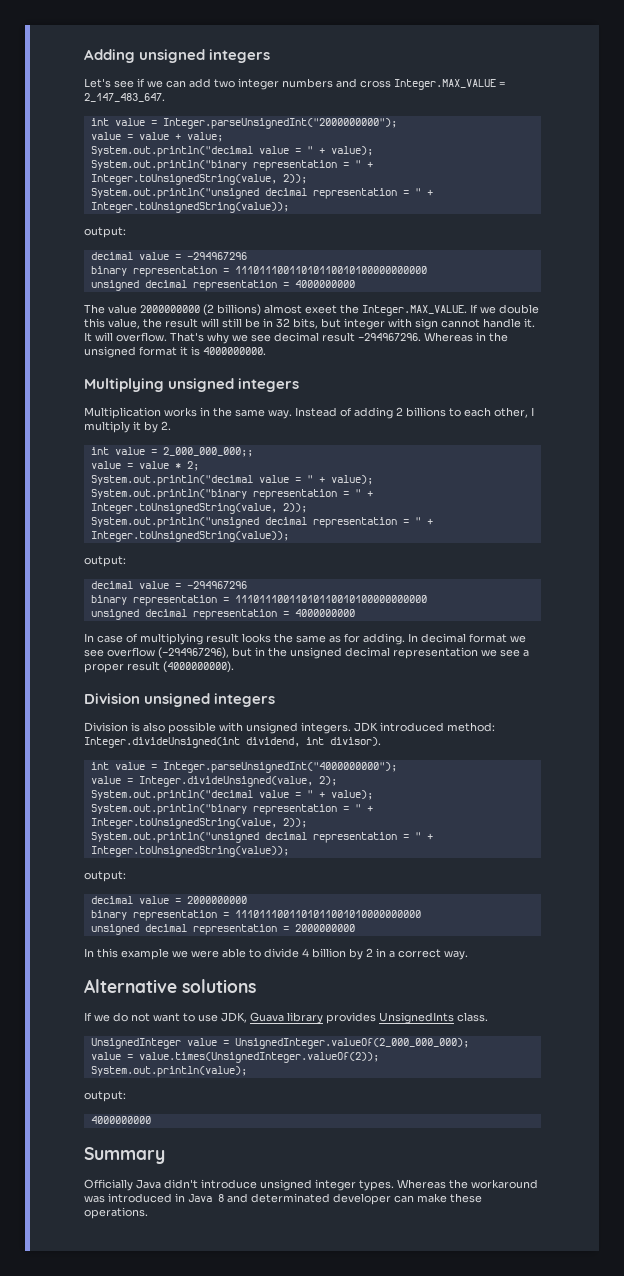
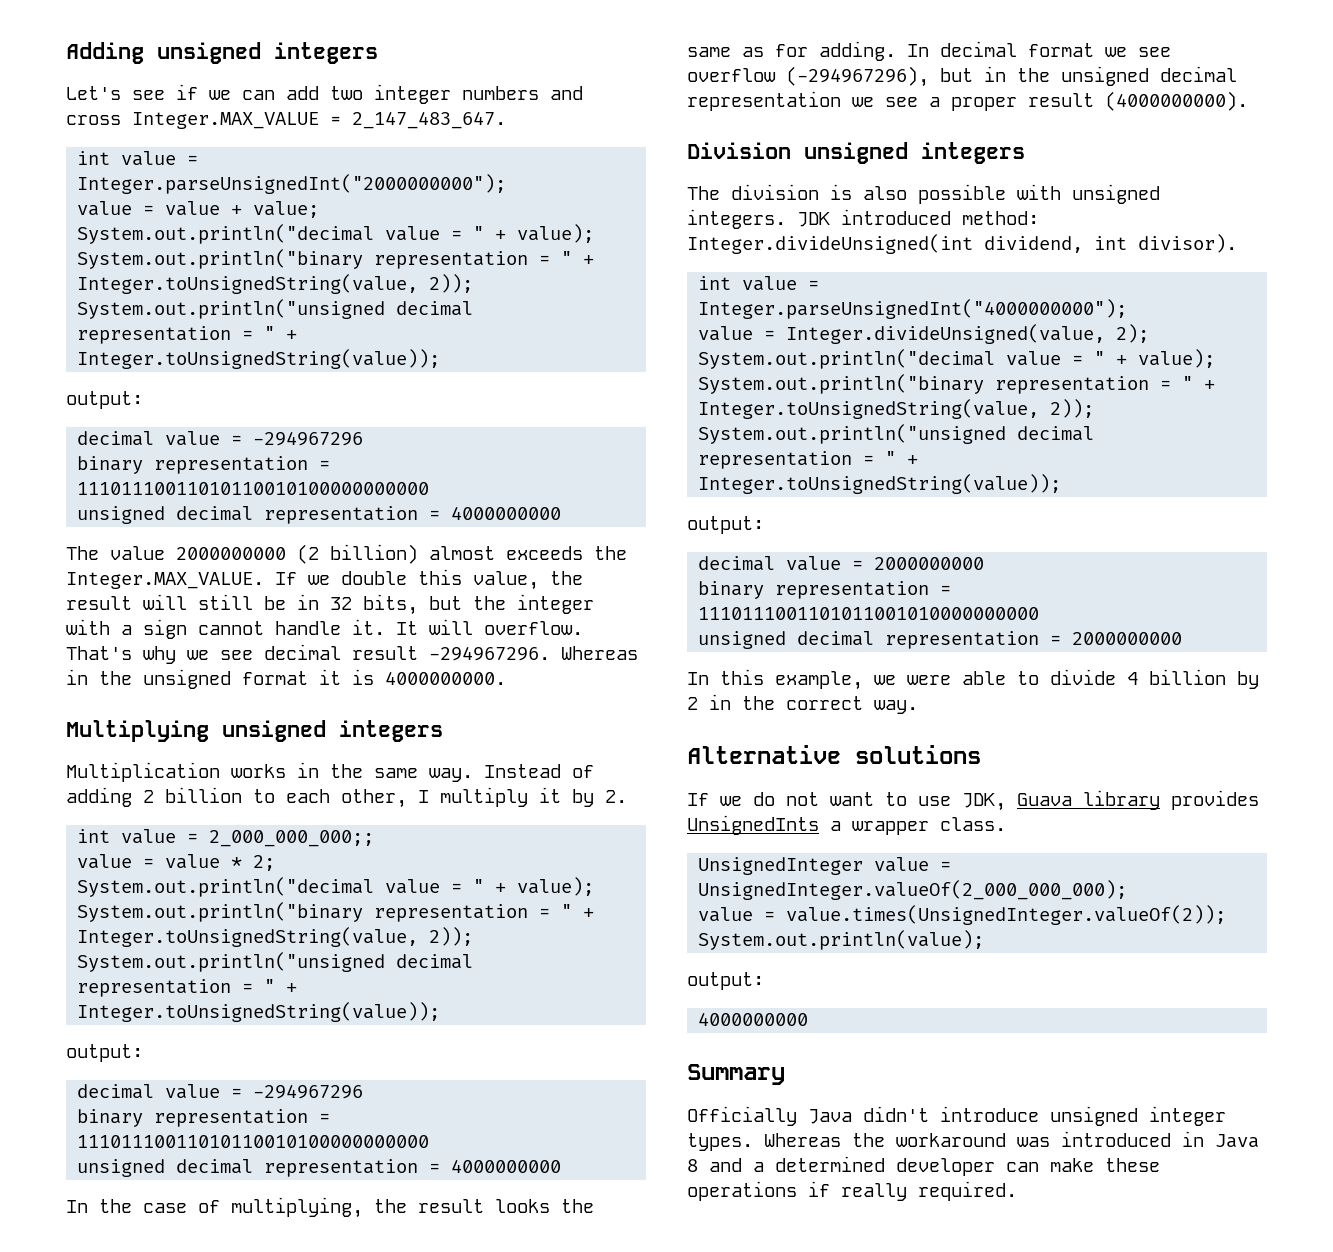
[217,304,337,316] billions) almost exeet -> [330,544,583,564] billion) almost exceeds
(341, 323) none -> [473,596,506,610] the
(412, 323) none -> [121,625,132,635] a
[406,407,446,417] billions -> [165,787,242,803] billion
(94, 637) none -> [99,1199,132,1213] the
[140,633,203,645] multiplying -> [231,1197,407,1218] multiplying, the
[84,722,128,732] Division -> [687,184,819,200] The division
[121,948,169,960] example -> [775,671,863,690] example,
[389,951,395,958] a -> [742,696,775,710] the
(454, 1018) none -> [830,821,929,835] a wrapper
[251,1193,330,1203] determinated -> [753,1156,885,1172] a determined
[84,1207,148,1219] operations. -> [687,1181,1017,1201] operations if really required.

